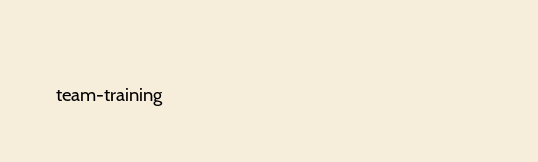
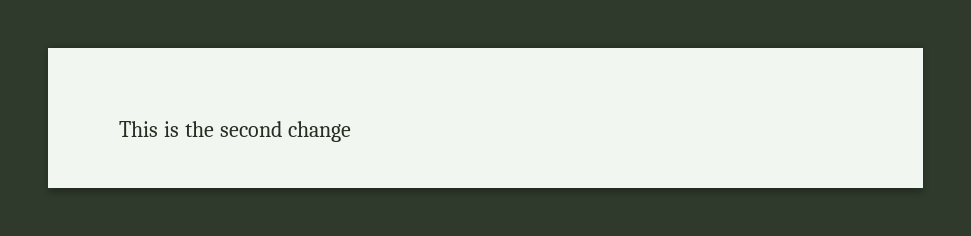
[56,88,163,106] team-training -> [119,121,351,142] This is the second change

